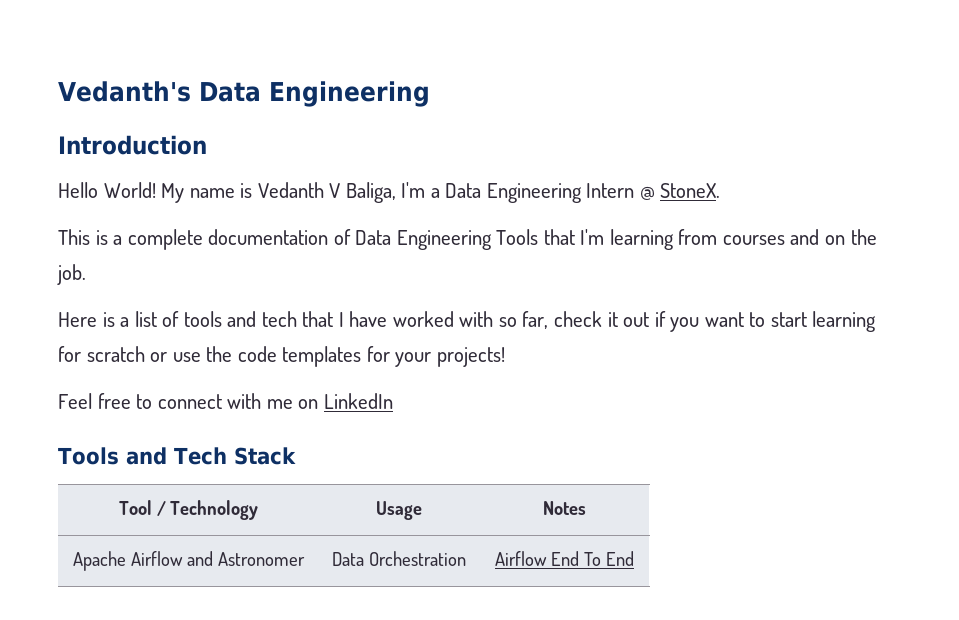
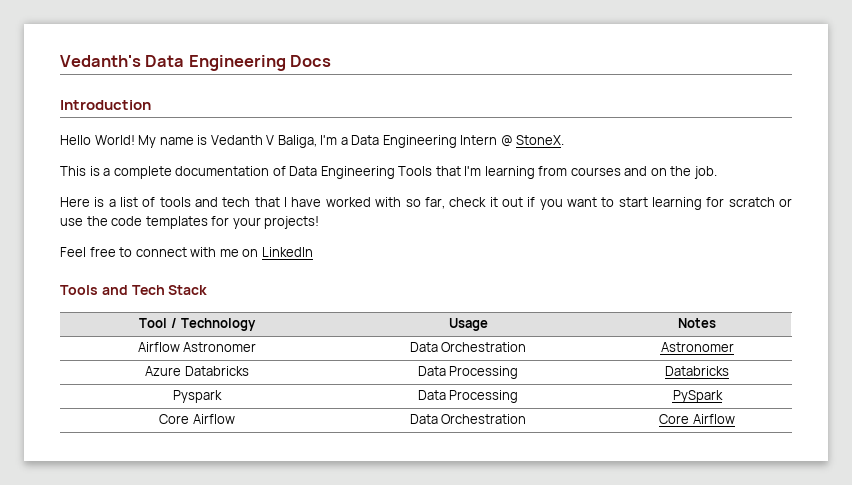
(430, 94) none -> [290,55,332,67] Docs
[73,551,213,571] Apache Airflow and -> [137,342,180,352] Airflow
[494,551,635,566] Airflow End To End -> [660,342,734,352] [145,366,249,376] [417,366,519,379] [665,366,729,376] [173,390,222,403] [417,390,519,403] [672,390,723,403] [159,414,235,424] [409,414,527,424] [659,414,735,424] Astronomer // Azure Databricks | Data Processing | Databricks // Pyspark | Data Processing | PySpark // Core Airflow | Data Orchestration | Core Airflow

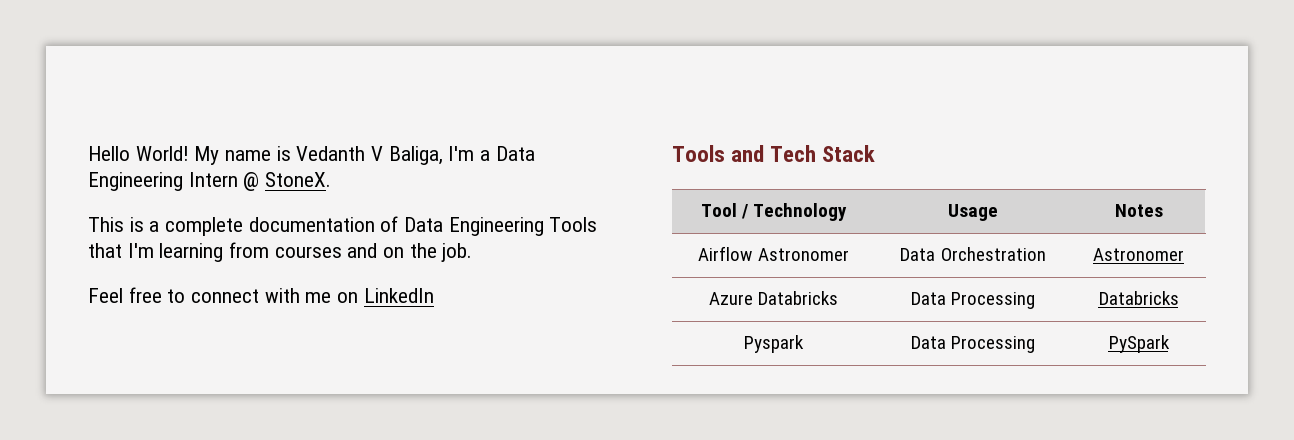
[60,55,332,71] [60,100,151,110] Vedanth's Data Engineering Docs // Introduction // -> (88, 153) none
[60,197,792,210] [60,216,320,229] // Here is a list of tools and tech that I have worked with so far, check it out if you want to start learning for scratch or use the code templates for your projects! -> (473, 252) none
[159,414,235,424] [409,414,527,424] [659,414,735,424] // Core Airflow | Data Orchestration | Core Airflow -> (1170, 344) none

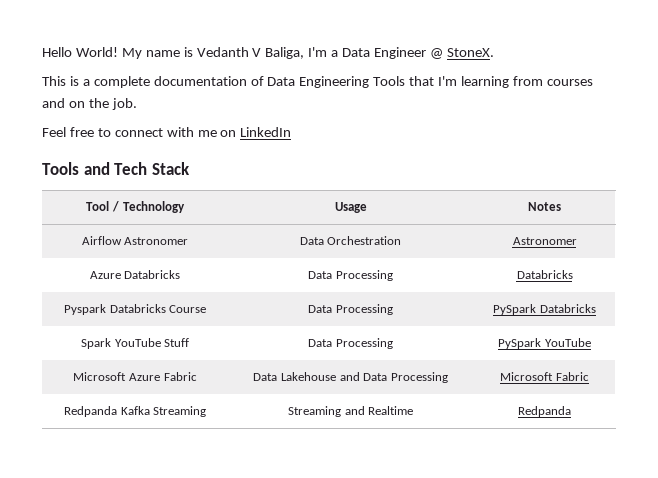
[88,172,238,191] Engineering Intern -> [374,47,427,59] Engineer
[910,336,1036,353] [1108,335,1170,353] | Data Processing | PySpark -> [109,304,207,313] [308,304,393,315] [493,304,596,315] [80,338,190,349] [308,338,393,349] [498,338,591,349] [73,372,197,381] [253,372,448,383] [500,372,589,381] [63,406,207,417] [287,406,414,417] [518,406,571,417] Databricks Course | Data Processing | PySpark Databricks // Spark YouTube Stuff | Data Processing | PySpark YouTube // Microsoft Azure Fabric | Data Lakehouse and Data Processing | Microsoft Fabric // Redpanda Kafka Streaming | Streaming and Realtime | Redpanda

